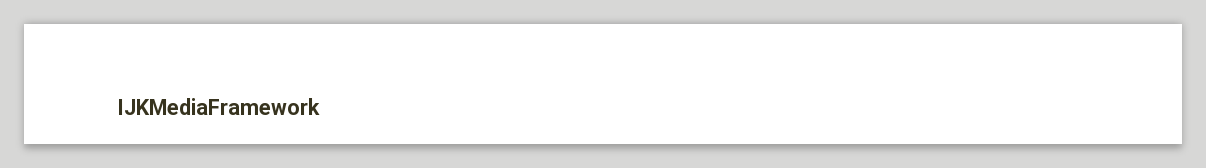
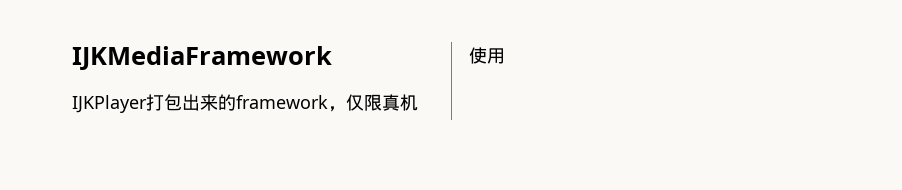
(320, 106) none -> [72,94,418,113] [469,47,505,64] // IJKPlayer打包出来的framework，仅限真机使用

